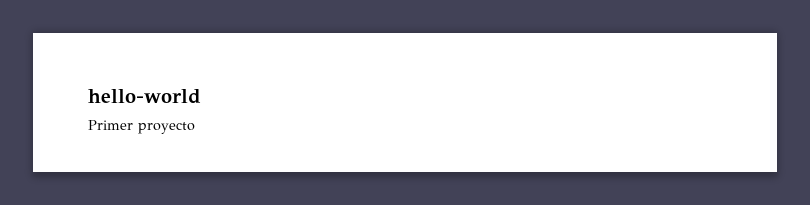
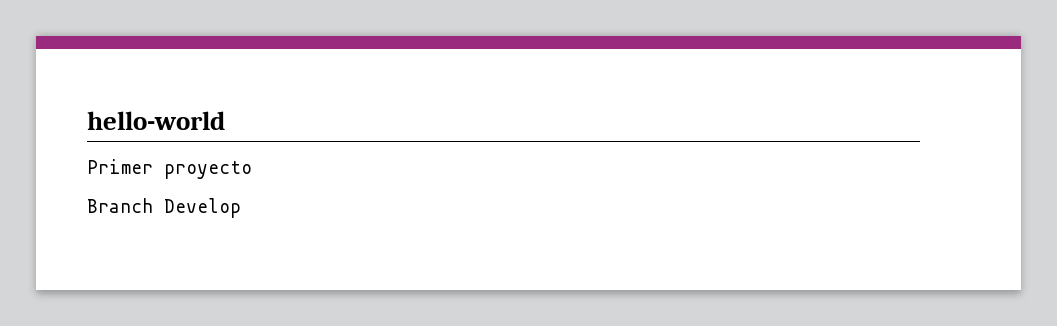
(195, 128) none -> [87,198,241,218] // Branch Develop

